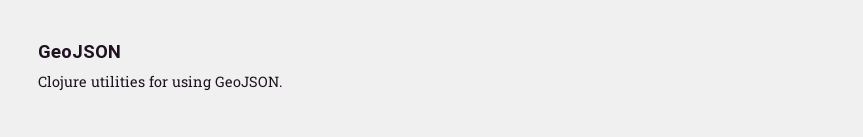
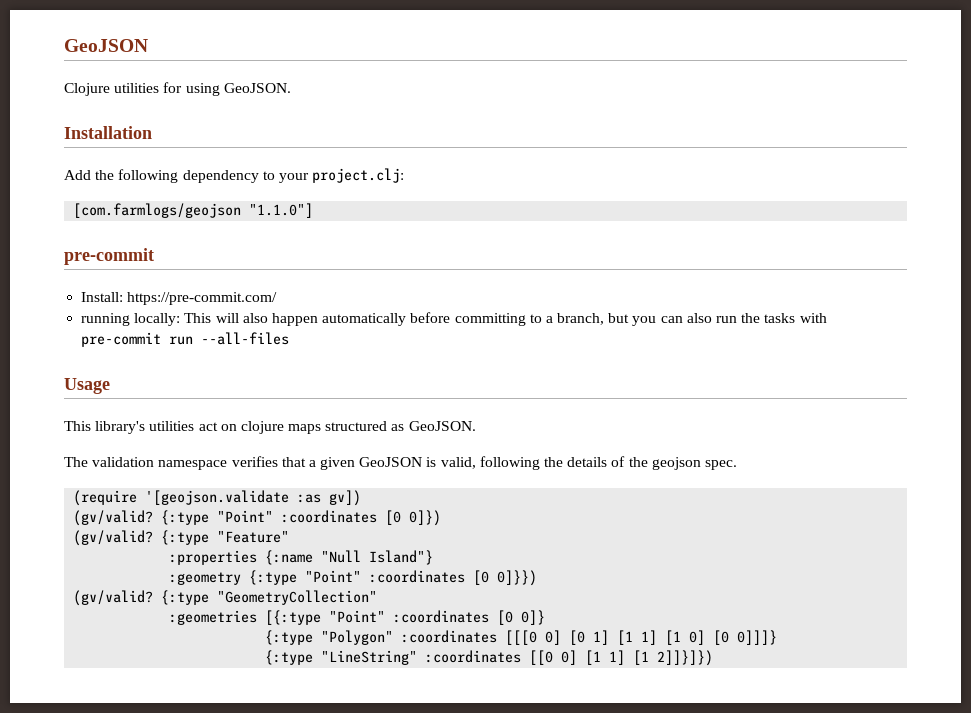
(282, 82) none -> [64,126,152,139] [64,168,405,183] [73,203,314,218] [64,248,154,265] [81,292,278,305] [81,312,827,326] [81,332,290,347] [64,378,110,394] [64,421,476,434] [64,456,737,470] [73,490,362,506] [73,510,442,526] [73,530,290,546] [169,550,434,565] [169,570,538,586] [73,590,378,606] [169,610,546,625] [265,630,778,645] [265,650,714,666] // Installation // Add the following dependency to your project.clj: // [com.farmlogs/geojson "1.1.0"] // pre-commit // Install: https://pre-commit.com/ // running locally: This will also happen automatically before committing to a branch, but you can also run the tasks with pre-commit run --all-files // Usage // This library's utilities act on clojure maps structured as GeoJSON. // The validation namespace verifies that a given GeoJSON is valid, following the details of the geojson spec. // (require '[geojson.validate :as gv]) // (gv/valid? {:type "Point" :coordinates [0 0]}) // (gv/valid? {:type "Feature" // :properties {:name "Null Island"} // :geometry {:type "Point" :coordinates [0 0]}}) // (gv/valid? {:type "GeometryCollection" // :geometries [{:type "Point" :coordinates [0 0]} // {:type "Polygon" :coordinates [[[0 0] [0 1] [1 1] [1 0] [0 0]]]} // {:type "LineString" :coordinates [[0 0] [1 1] [1 2]]}]})

